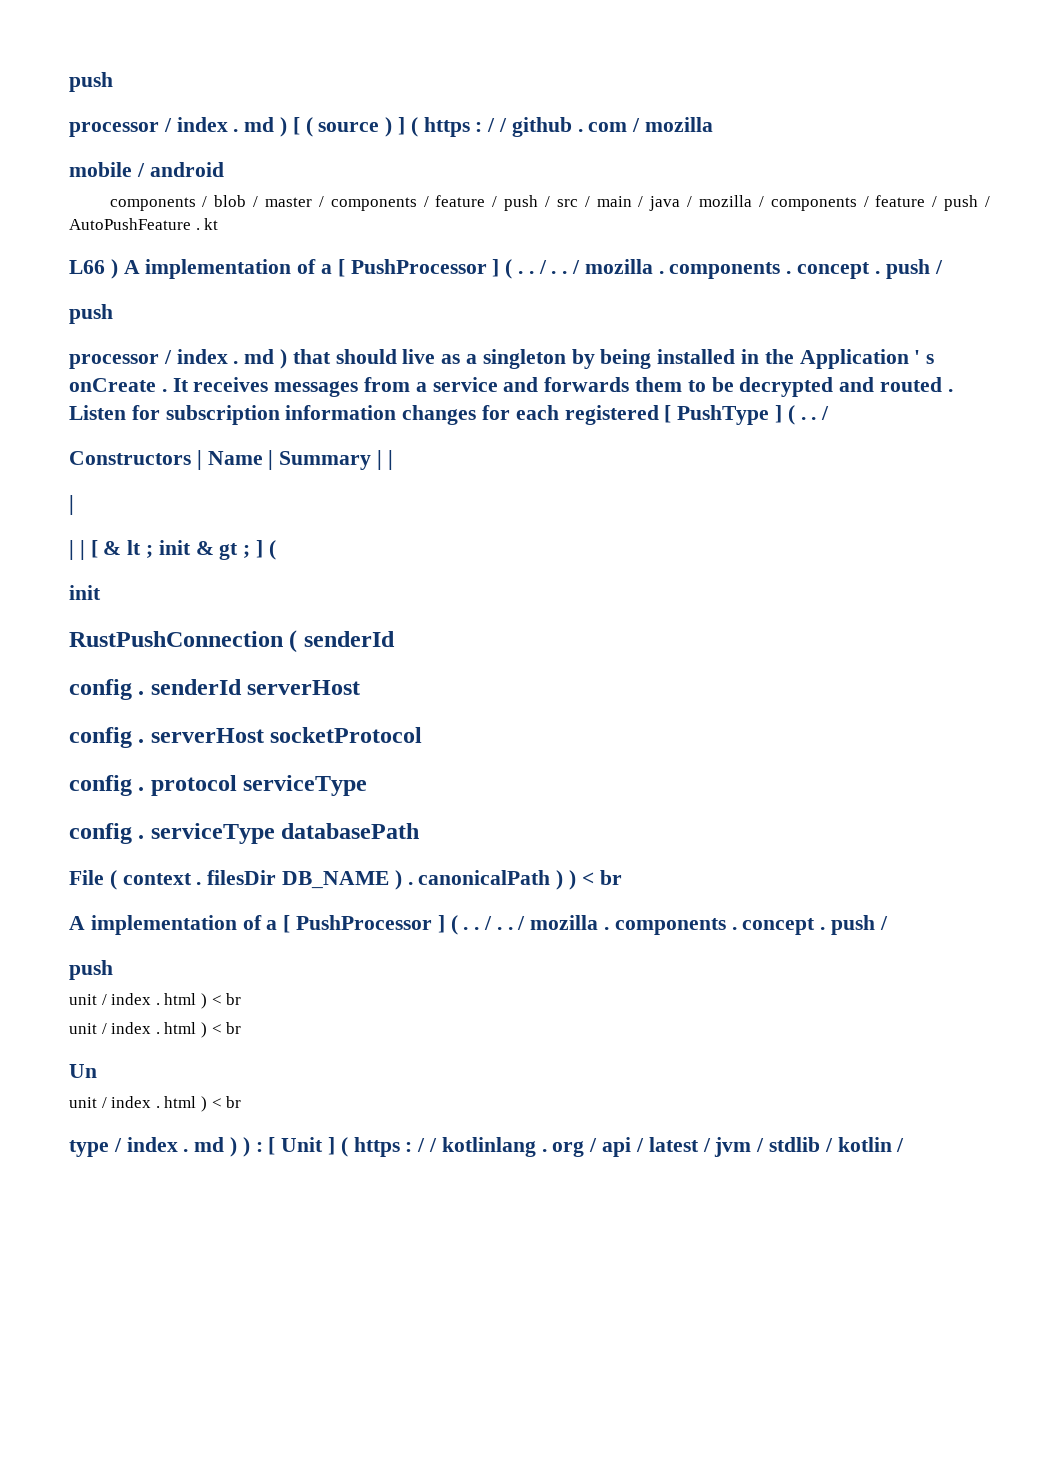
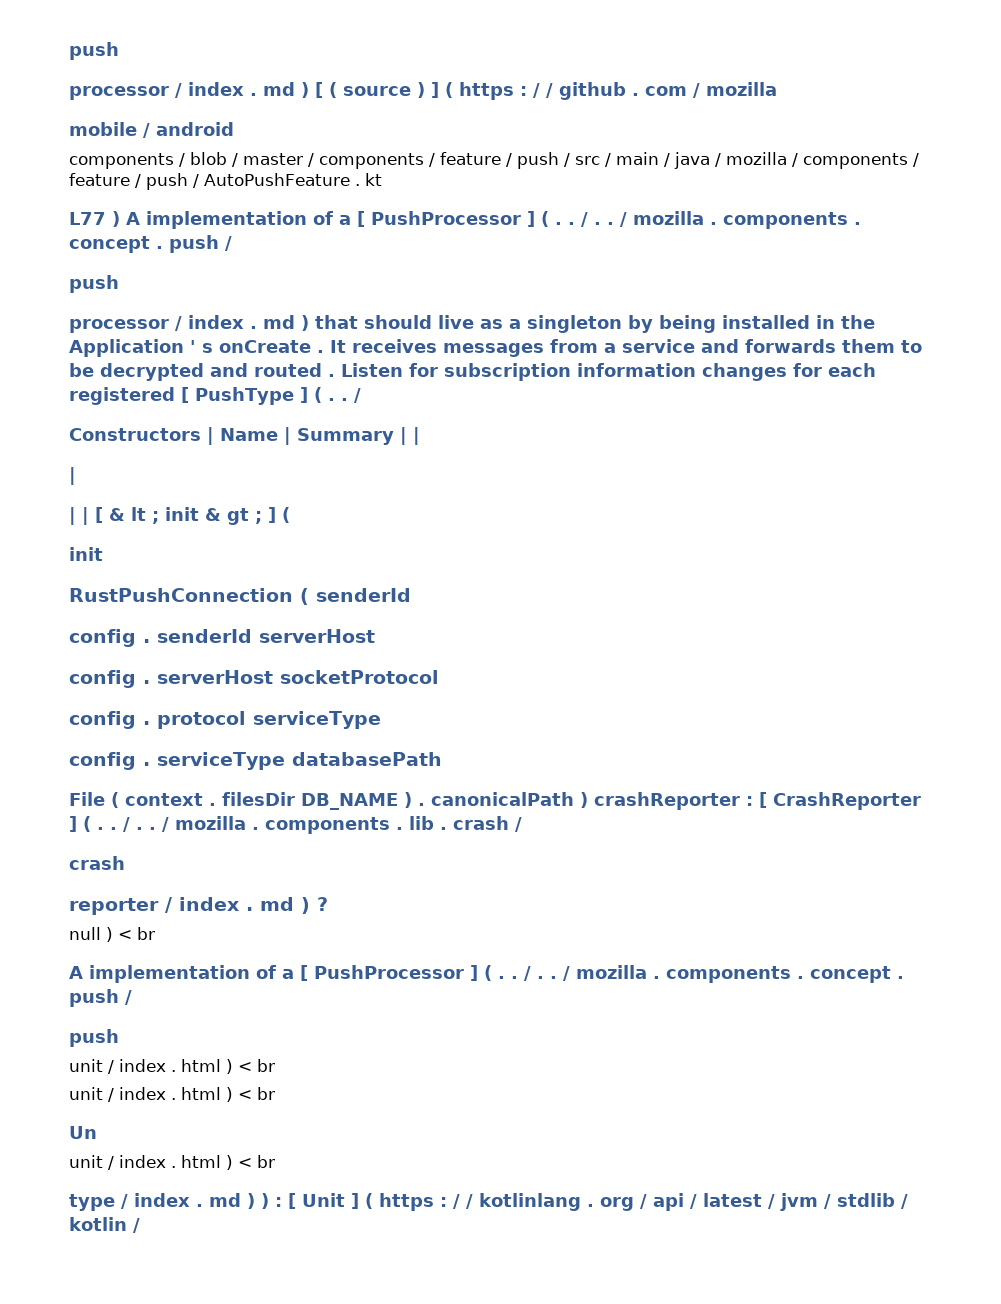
[69,260,105,274] L66 -> [69,212,106,225] L77
(564, 880) none -> [594,792,921,810] [69,816,522,834] [69,856,125,870] [69,897,328,915] [69,927,101,940] crashReporter : [ CrashReporter ] ( . . / . . / mozilla . components . lib . crash / // crash // reporter / index . md ) ? // null

